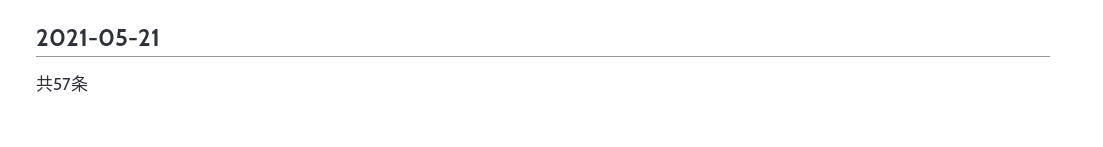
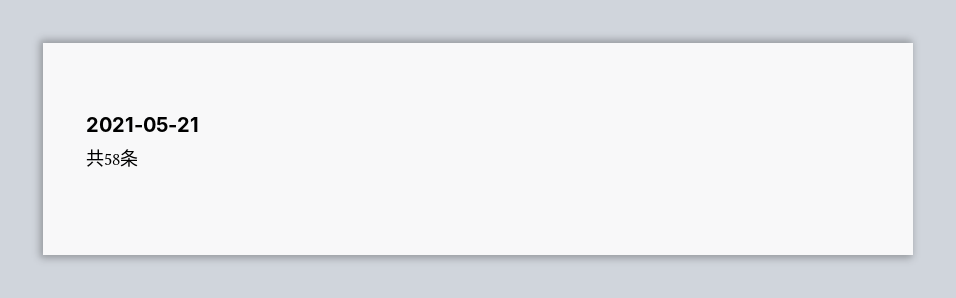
[53,78,71,90] 57 -> [104,153,120,165] 58

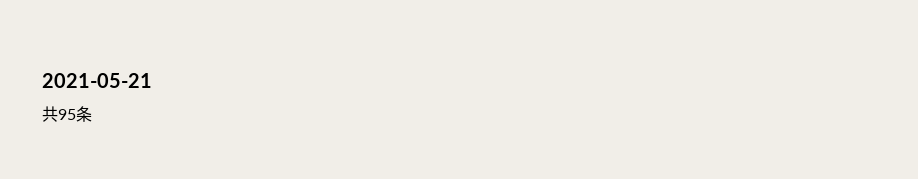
[104,153,120,165] 58 -> [58,109,76,120] 95

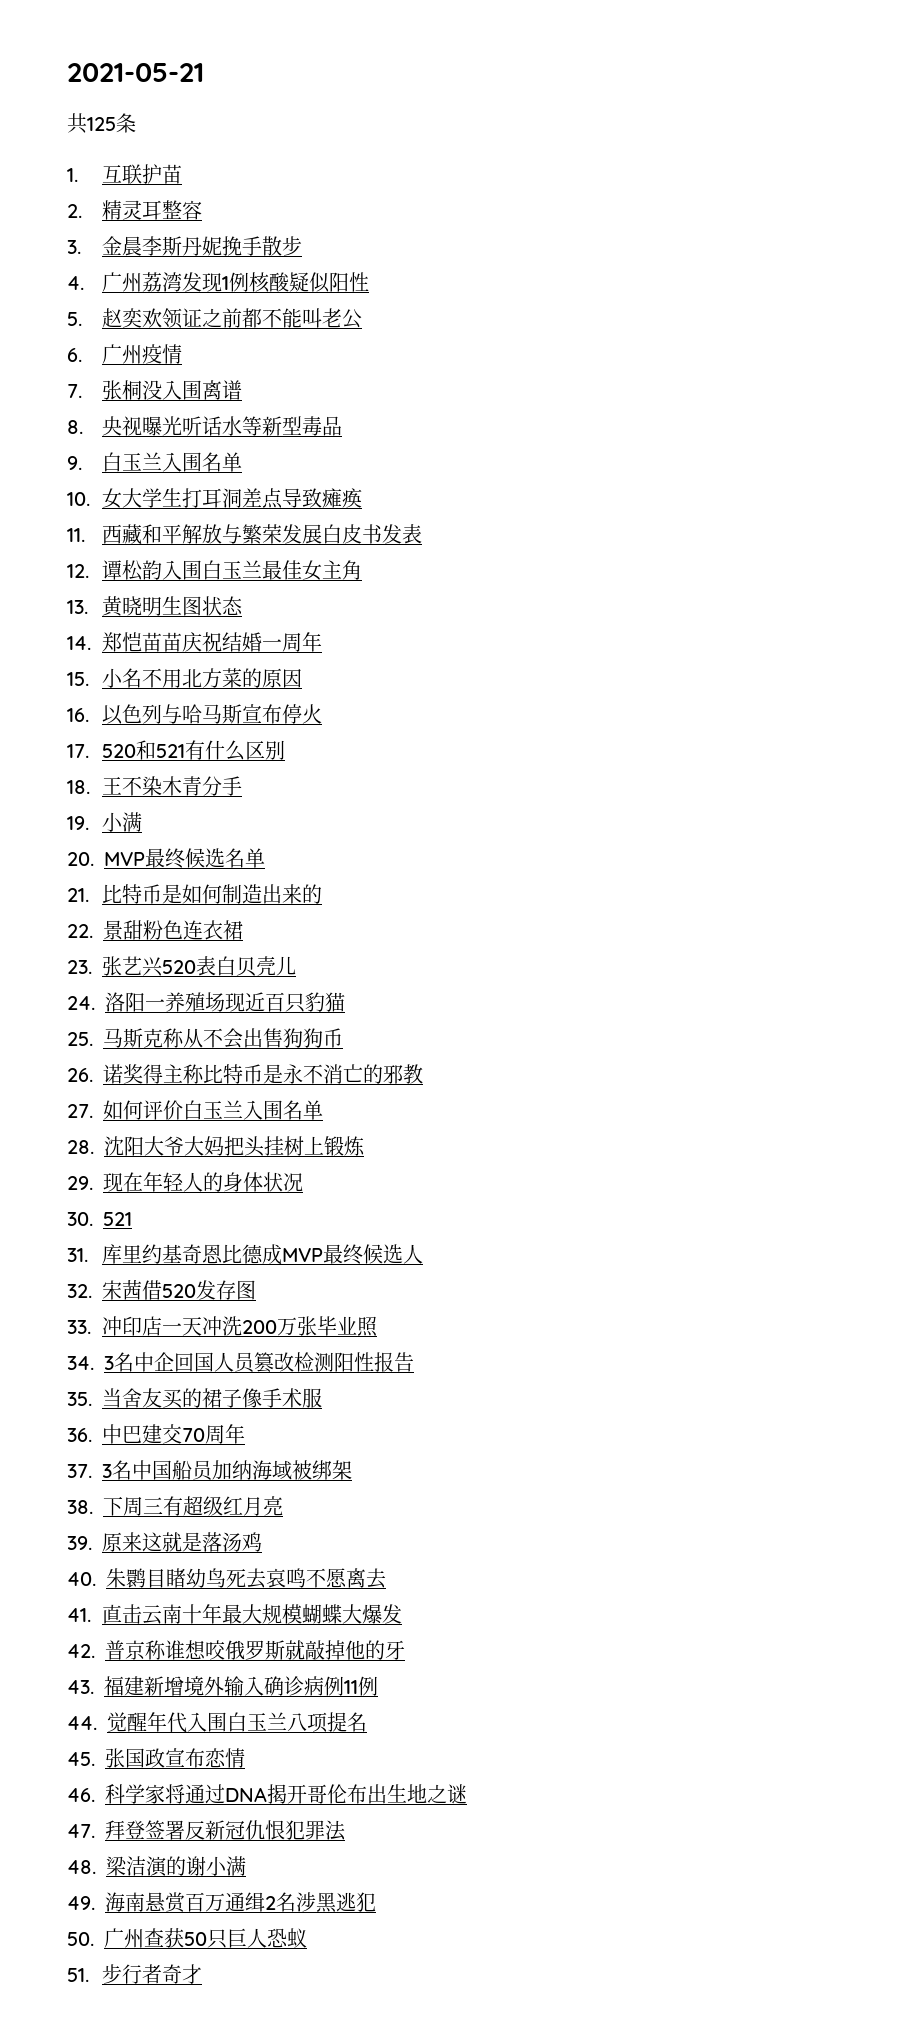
[58,109,76,120] 95 -> [87,117,116,131] 125
(92, 114) none -> [67,164,182,184] [67,200,202,220] [67,236,302,256] [67,272,369,293] [67,308,362,329] [67,344,182,364] [67,380,242,400] [67,416,342,436] [67,452,242,472] [67,488,362,509] [67,524,422,545] [67,560,362,581] [67,596,243,617] [67,632,322,652] [67,668,302,688] [67,704,322,725] [67,740,285,761] [67,776,242,796] [67,812,142,832] [67,848,265,869] [67,884,322,904] [67,920,243,940] [67,956,296,977] [67,992,345,1013] [67,1028,343,1049] [67,1064,423,1084] [67,1100,323,1120] [67,1136,365,1157] [67,1172,303,1192] [67,1212,132,1226] [67,1244,423,1265] [67,1280,256,1300] [67,1316,378,1337] [67,1352,414,1373] [67,1388,322,1409] [67,1424,245,1444] [67,1460,352,1481] [67,1496,283,1516] [67,1532,262,1552] [67,1568,386,1589] [67,1604,402,1625] [67,1640,405,1660] [67,1676,378,1696] [67,1712,367,1733] [67,1748,245,1768] [67,1784,467,1804] [67,1820,346,1841] [67,1856,246,1877] [67,1892,376,1913] [67,1928,307,1949] [67,1964,202,1984] // 1.互联护苗 // 2.精灵耳整容 // 3.金晨李斯丹妮挽手散步 // 4.广州荔湾发现1例核酸疑似阳性 // 5.赵奕欢领证之前都不能叫老公 // 6.广州疫情 // 7.张桐没入围离谱 // 8.央视曝光听话水等新型毒品 // 9.白玉兰入围名单 // 10.女大学生打耳洞差点导致瘫痪 // 11.西藏和平解放与繁荣发展白皮书发表 // 12.谭松韵入围白玉兰最佳女主角 // 13.黄晓明生图状态 // 14.郑恺苗苗庆祝结婚一周年 // 15.小名不用北方菜的原因 // 16.以色列与哈马斯宣布停火 // 17. 520和521有什么区别 // 18.王不染木青分手 // 19.小满 // 20. MVP最终候选名单 // 21.比特币是如何制造出来的 // 22.景甜粉色连衣裙 // 23.张艺兴520表白贝壳儿 // 24.洛阳一养殖场现近百只豹猫 // 25.马斯克称从不会出售狗狗币 // 26.诺奖得主称比特币是永不消亡的邪教 // 27.如何评价白玉兰入围名单 // 28.沈阳大爷大妈把头挂树上锻炼 // 29.现在年轻人的身体状况 // 30. 521 // 31.库里约基奇恩比德成MVP最终候选人 // 32.宋茜借520发存图 // 33.冲印店一天冲洗200万张毕业照 // 34. 3名中企回国人员篡改检测阳性报告 // 35.当舍友买的裙子像手术服 // 36.中巴建交70周年 // 37. 3名中国船员加纳海域被绑架 // 38.下周三有超级红月亮 // 39.原来这就是落汤鸡 // 40.朱鹮目睹幼鸟死去哀鸣不愿离去 // 41.直击云南十年最大规模蝴蝶大爆发 // 42.普京称谁想咬俄罗斯就敲掉他的牙 // 43.福建新增境外输入确诊病例11例 // 44.觉醒年代入围白玉兰八项提名 // 45.张国政宣布恋情 // 46.科学家将通过DNA揭开哥伦布出生地之谜 // 47.拜登签署反新冠仇恨犯罪法 // 48.梁洁演的谢小满 // 49.海南悬赏百万通缉2名涉黑逃犯 // 50.广州查获50只巨人恐蚁 // 51.步行者奇才

